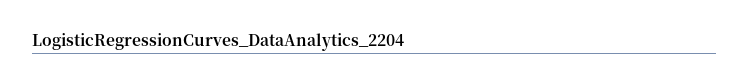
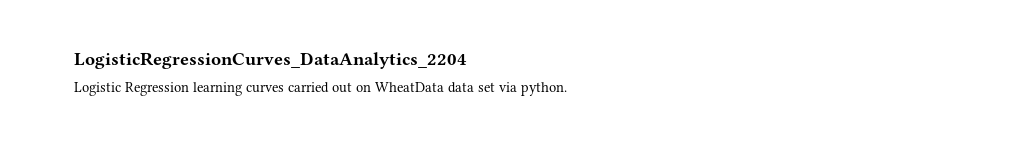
(404, 42) none -> [74,82,567,96] // Logistic Regression learning curves carried out on WheatData data set via python.

